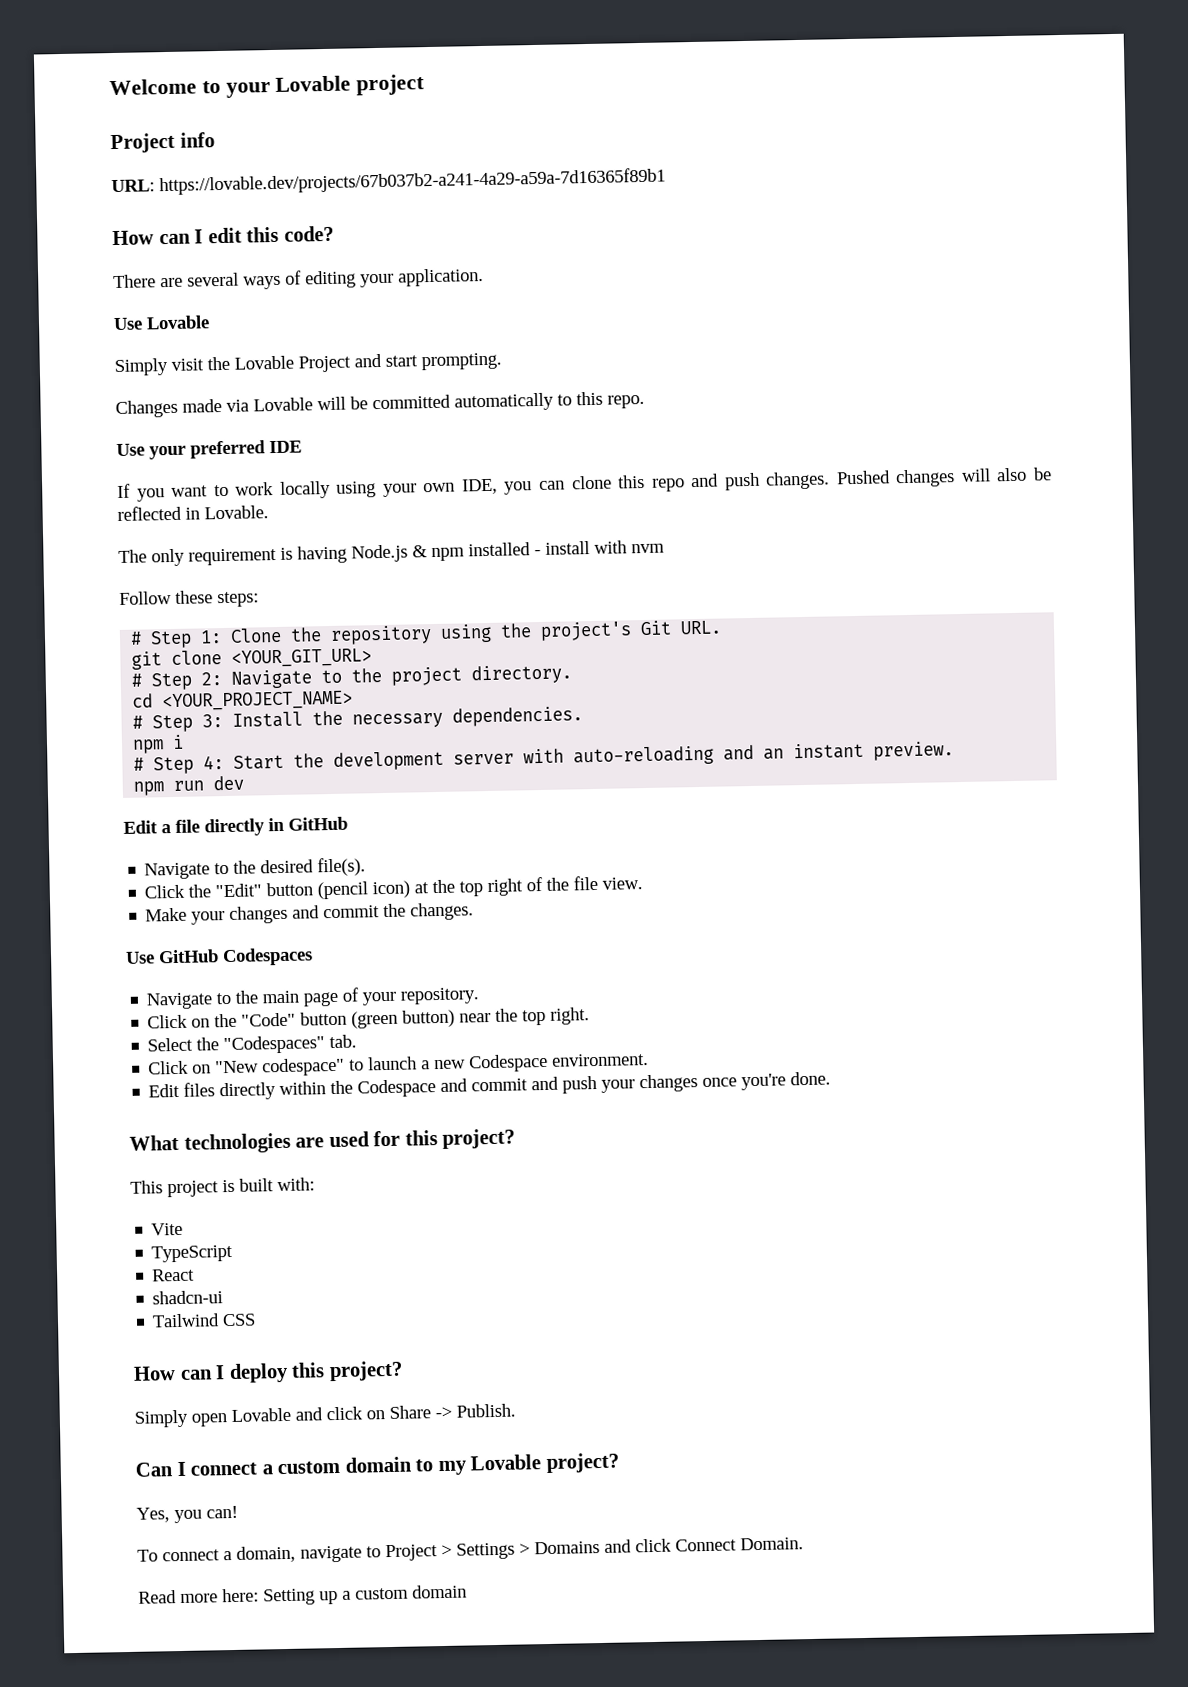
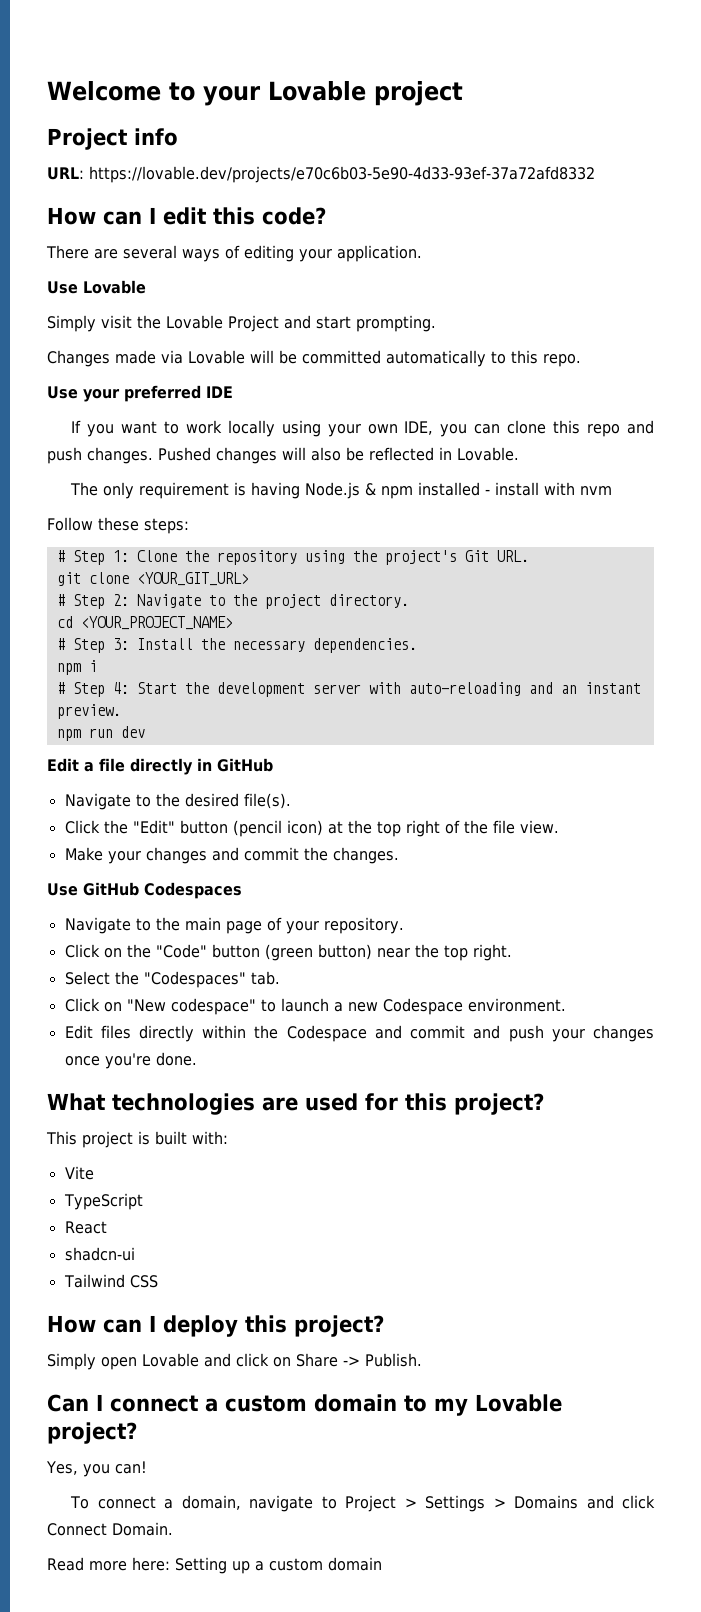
[159,167,666,196] https://lovable.dev/projects/67b037b2-a241-4a29-a59a-7d16365f89b1 -> [89,166,595,183] https://lovable.dev/projects/e70c6b03-5e90-4d33-93ef-37a72afd8332

